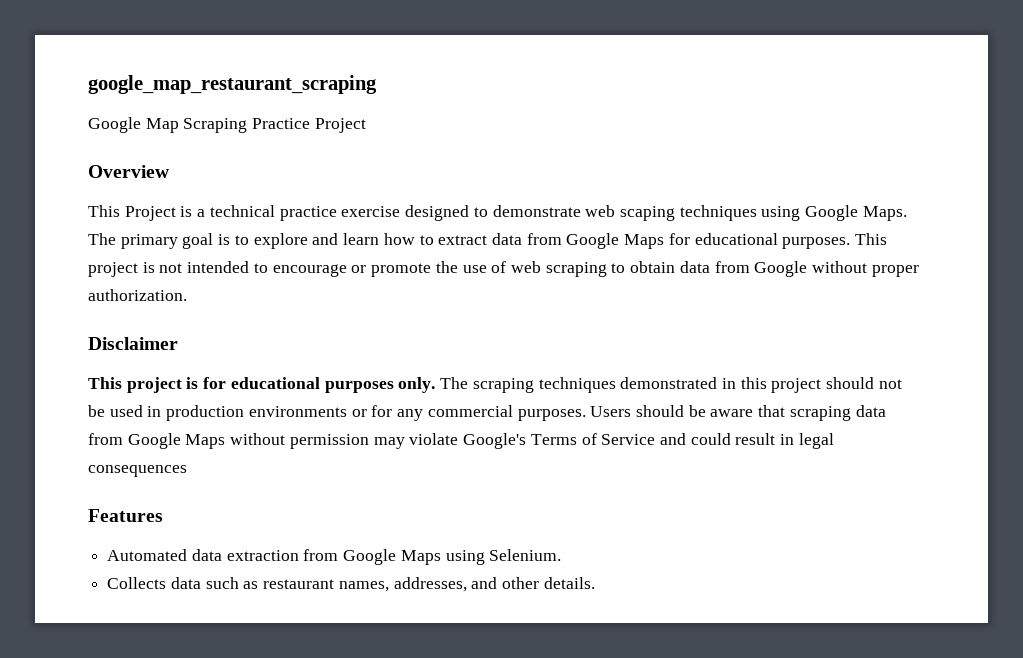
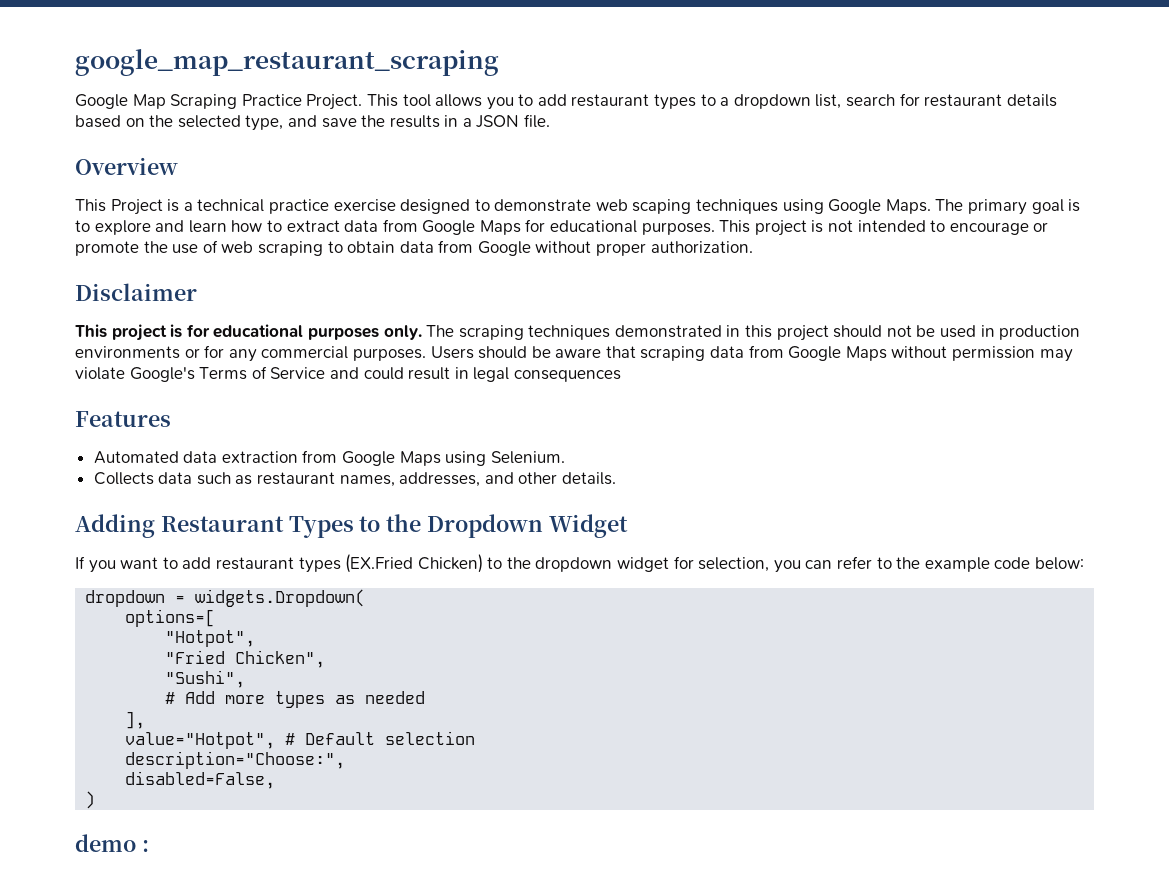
[314,118,366,133] Project -> [306,93,1057,110] [75,114,551,131] Project. This tool allows you to add restaurant types to a dropdown list, search for restaurant details based on the selected type, and save the results in a JSON file.
(595, 583) none -> [75,514,628,538] [75,554,1084,573] [85,589,366,607] [125,609,216,627] [165,630,256,647] [165,650,326,668] [165,670,246,688] [165,691,426,708] [125,711,146,729] [125,731,476,749] [125,751,346,769] [125,771,276,789] [85,791,96,809] [75,834,149,852] // Adding Restaurant Types to the Dropdown Widget // If you want to add restaurant types (EX.Fried Chicken) to the dropdown widget for selection, you can refer to the example code below: // dropdown = widgets.Dropdown( // options=[ // "Hotpot", // "Fried Chicken", // "Sushi", // # Add more types as needed // ], // value="Hotpot", # Default selection // description="Choose:", // disabled=False, // ) // demo :

